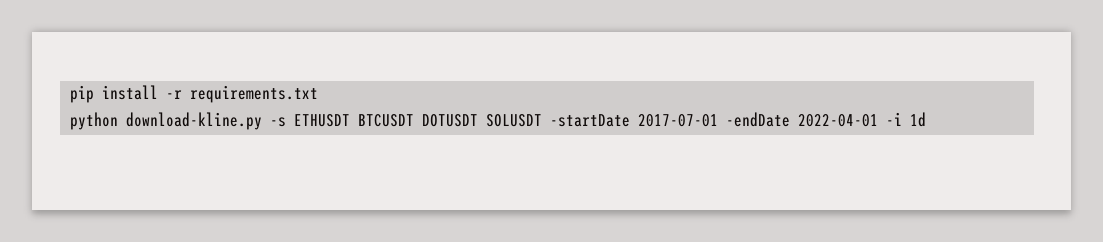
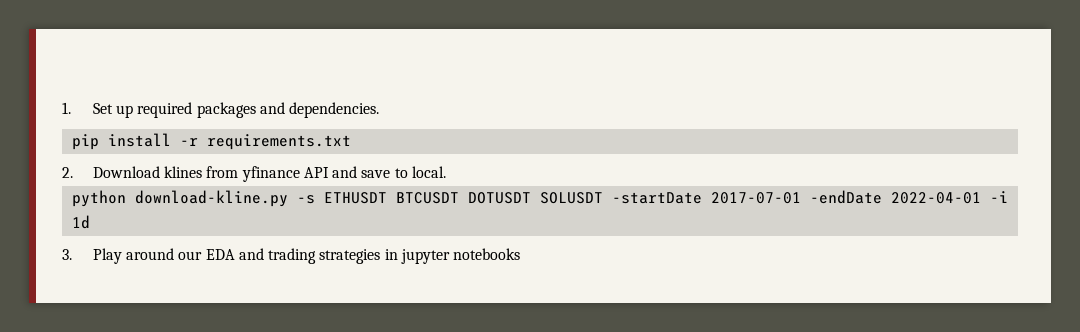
[70,85,319,103] pip install -r requirements.txt -> [62,102,380,118] [71,133,351,150] [62,166,447,182] 1. Set up required packages and dependencies. // pip install -r requirements.txt // 2. Download klines from yfinance API and save to local.
(927, 119) none -> [62,248,521,264] // 3. Play around our EDA and trading strategies in jupyter notebooks

